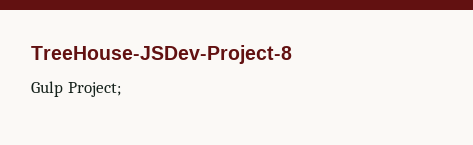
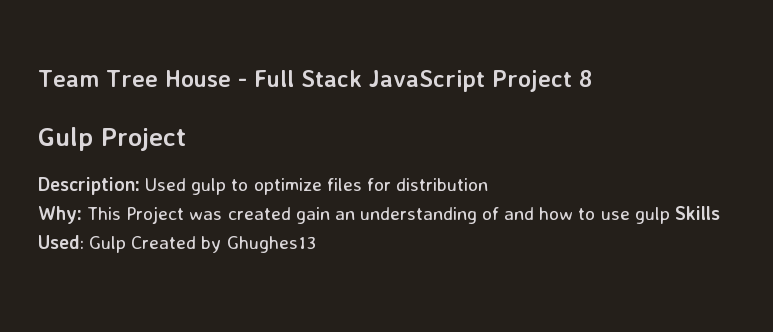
[31,45,292,64] [31,81,121,97] TreeHouse-JSDev-Project-8 // Gulp Project; -> [38,70,592,92] [38,127,186,151] [38,177,488,195] [38,206,720,224] [38,235,316,253] Team Tree House - Full Stack JavaScript Project 8 // Gulp Project // Description: Used gulp to optimize files for distribution // Why: This Project was created gain an understanding of and how to use gulp Skills Used: Gulp Created by Ghughes13

